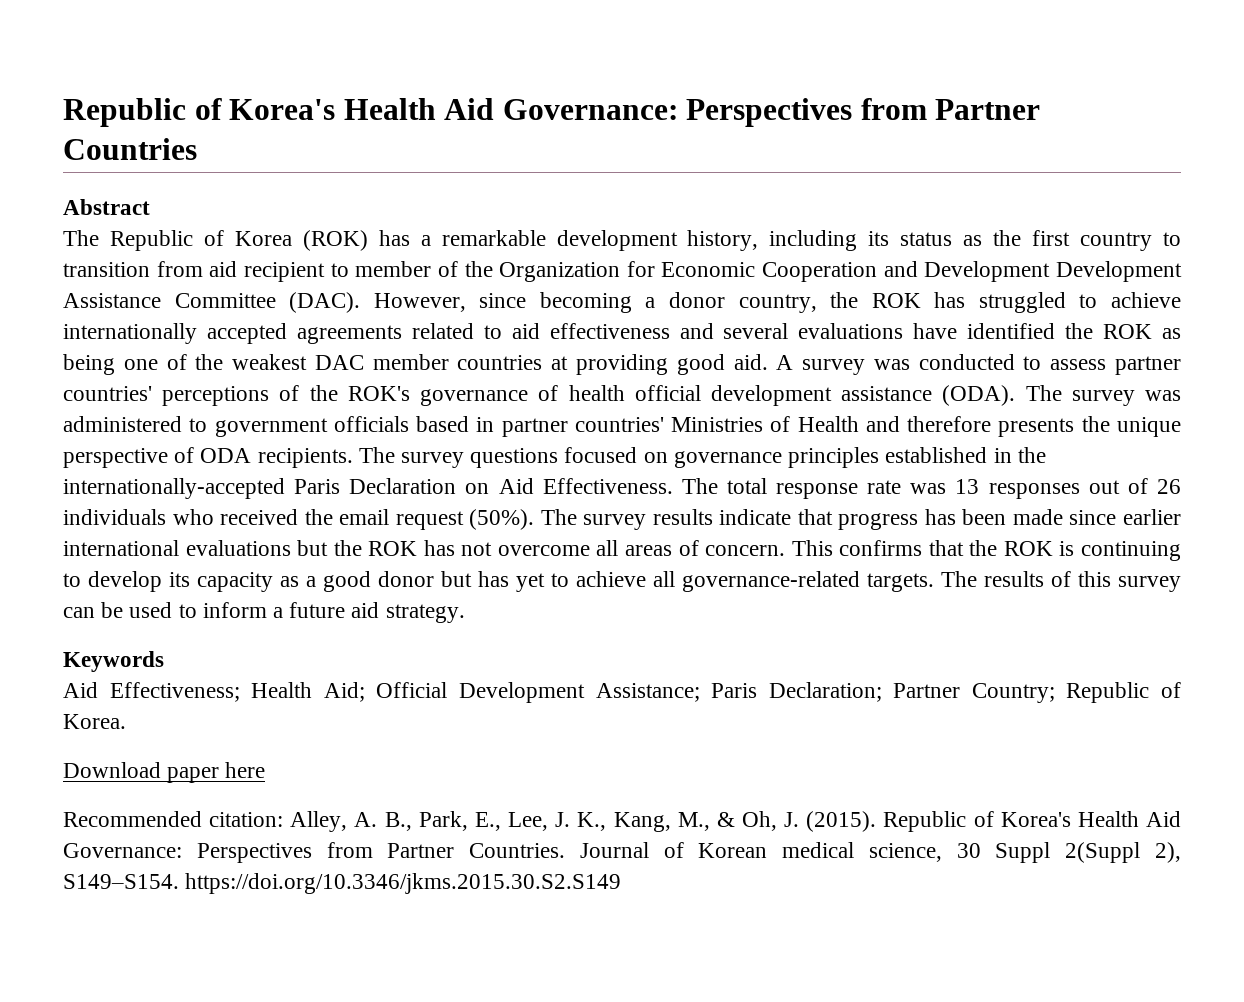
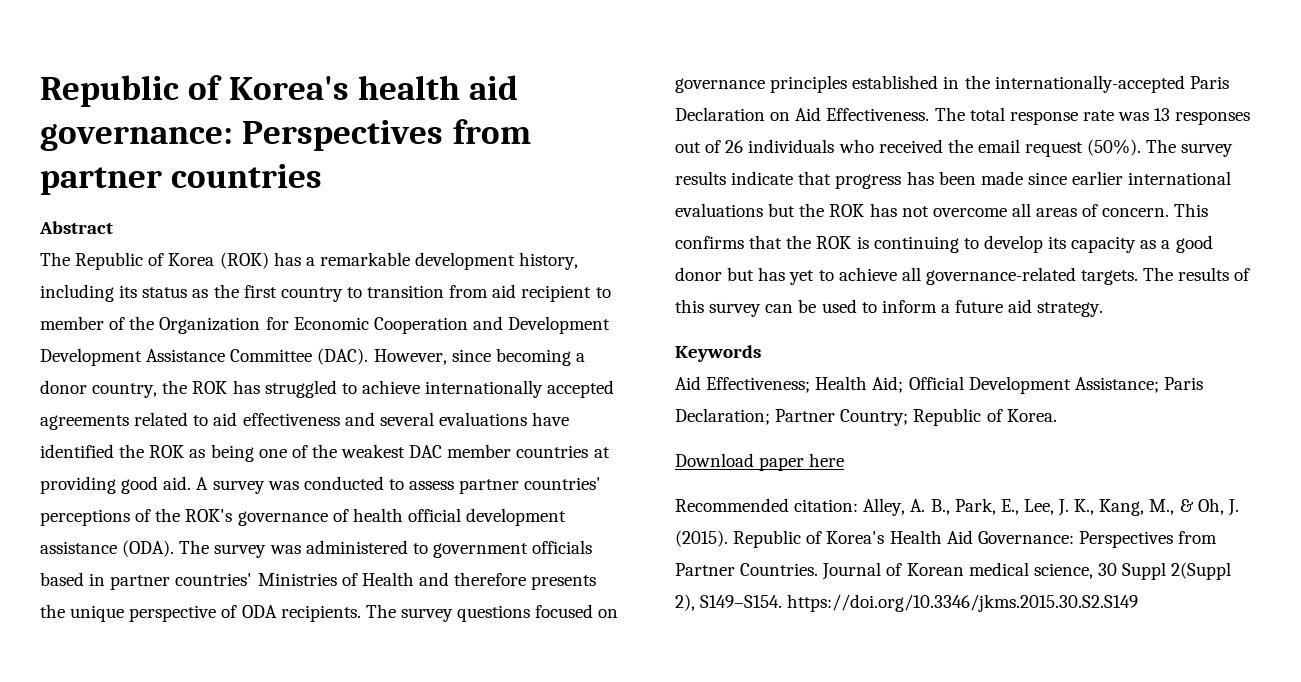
[63,98,1041,127] [63,138,197,160] Republic of Korea's Health Aid Governance: Perspectives from Partner Countries -> [40,75,519,107] [40,119,531,151] [40,164,323,195] Republic of Korea's health aid governance: Perspectives from partner countries

